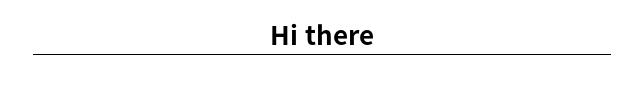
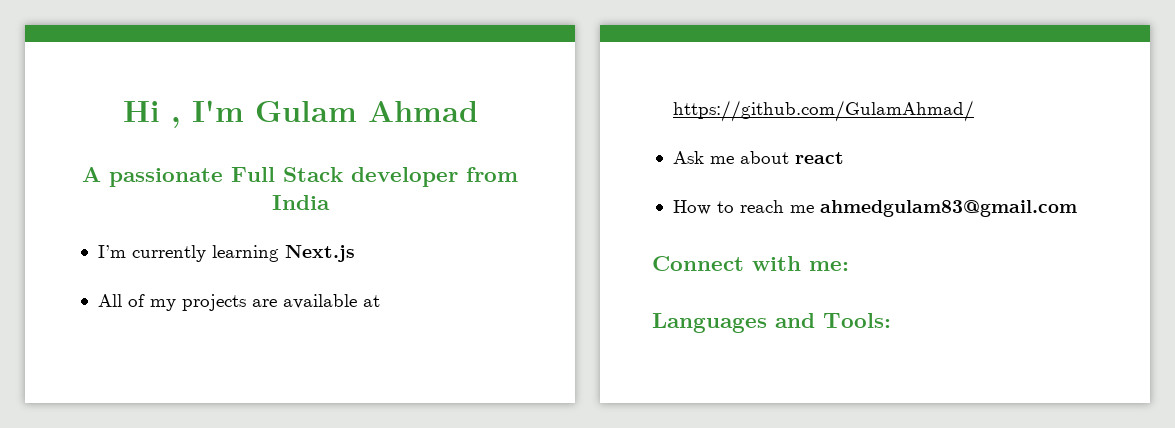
[305,24,375,45] there -> [170,100,478,128] [82,167,518,187] [271,195,330,210] [97,245,355,262] [97,294,380,311] [672,100,974,122] [672,151,844,164] [672,200,1077,217] [652,256,849,271] [652,313,891,333] , I'm Gulam Ahmad // A passionate Full Stack developer from India // I’m currently learning Next.js // All of my projects are available at https://github.com/GulamAhmad/ // Ask me about react // How to reach me ahmedgulam83@gmail.com // Connect with me: // Languages and Tools:

